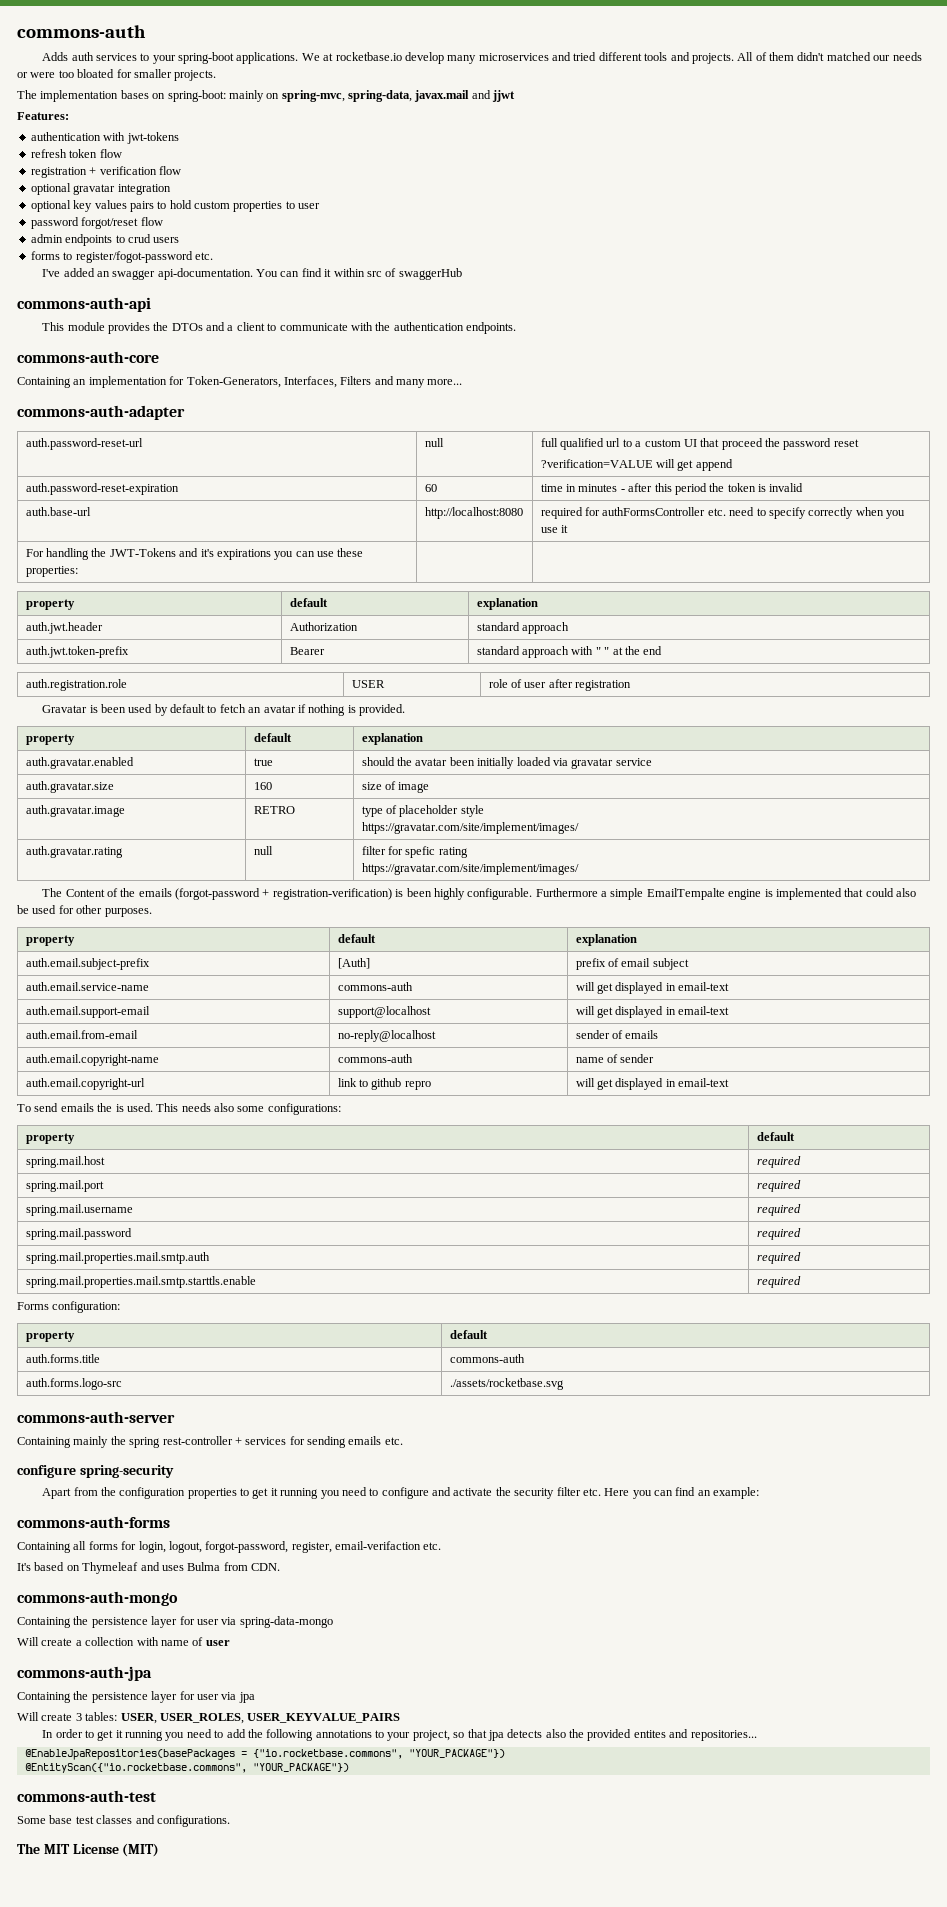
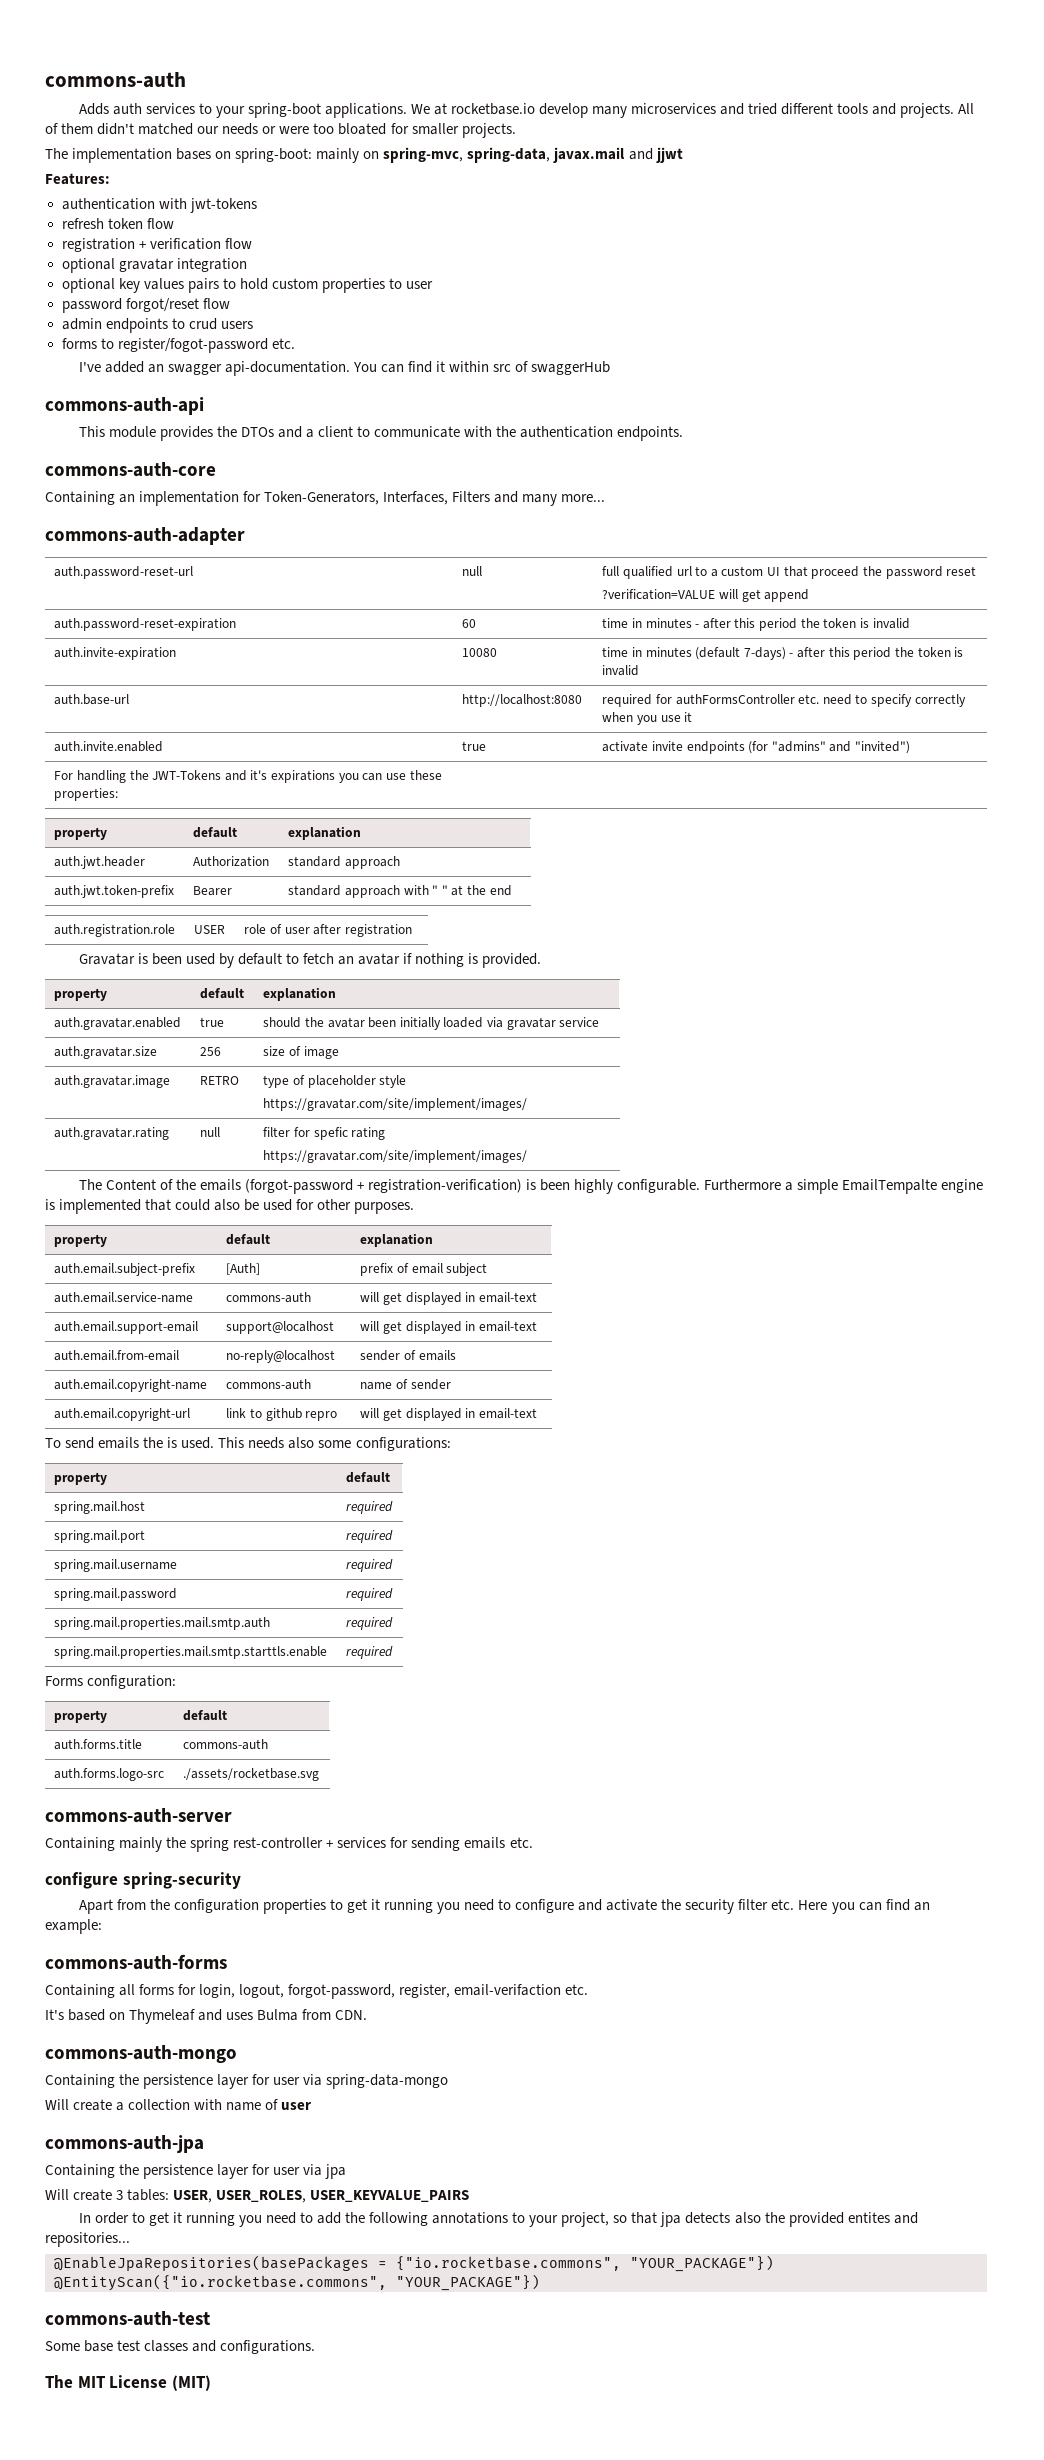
(804, 487) none -> [54,647,177,660] [462,648,498,657] [602,647,964,660] [602,665,640,676] // auth.invite-expiration | 10080 | time in minutes (default 7-days) - after this period the token is invalid
(568, 529) none -> [54,741,164,752] [462,741,487,751] [602,741,911,754] // auth.invite.enabled | true | activate invite endpoints (for "admins" and "invited")
[253,782,272,790] 160 -> [200,1047,222,1056] 256

